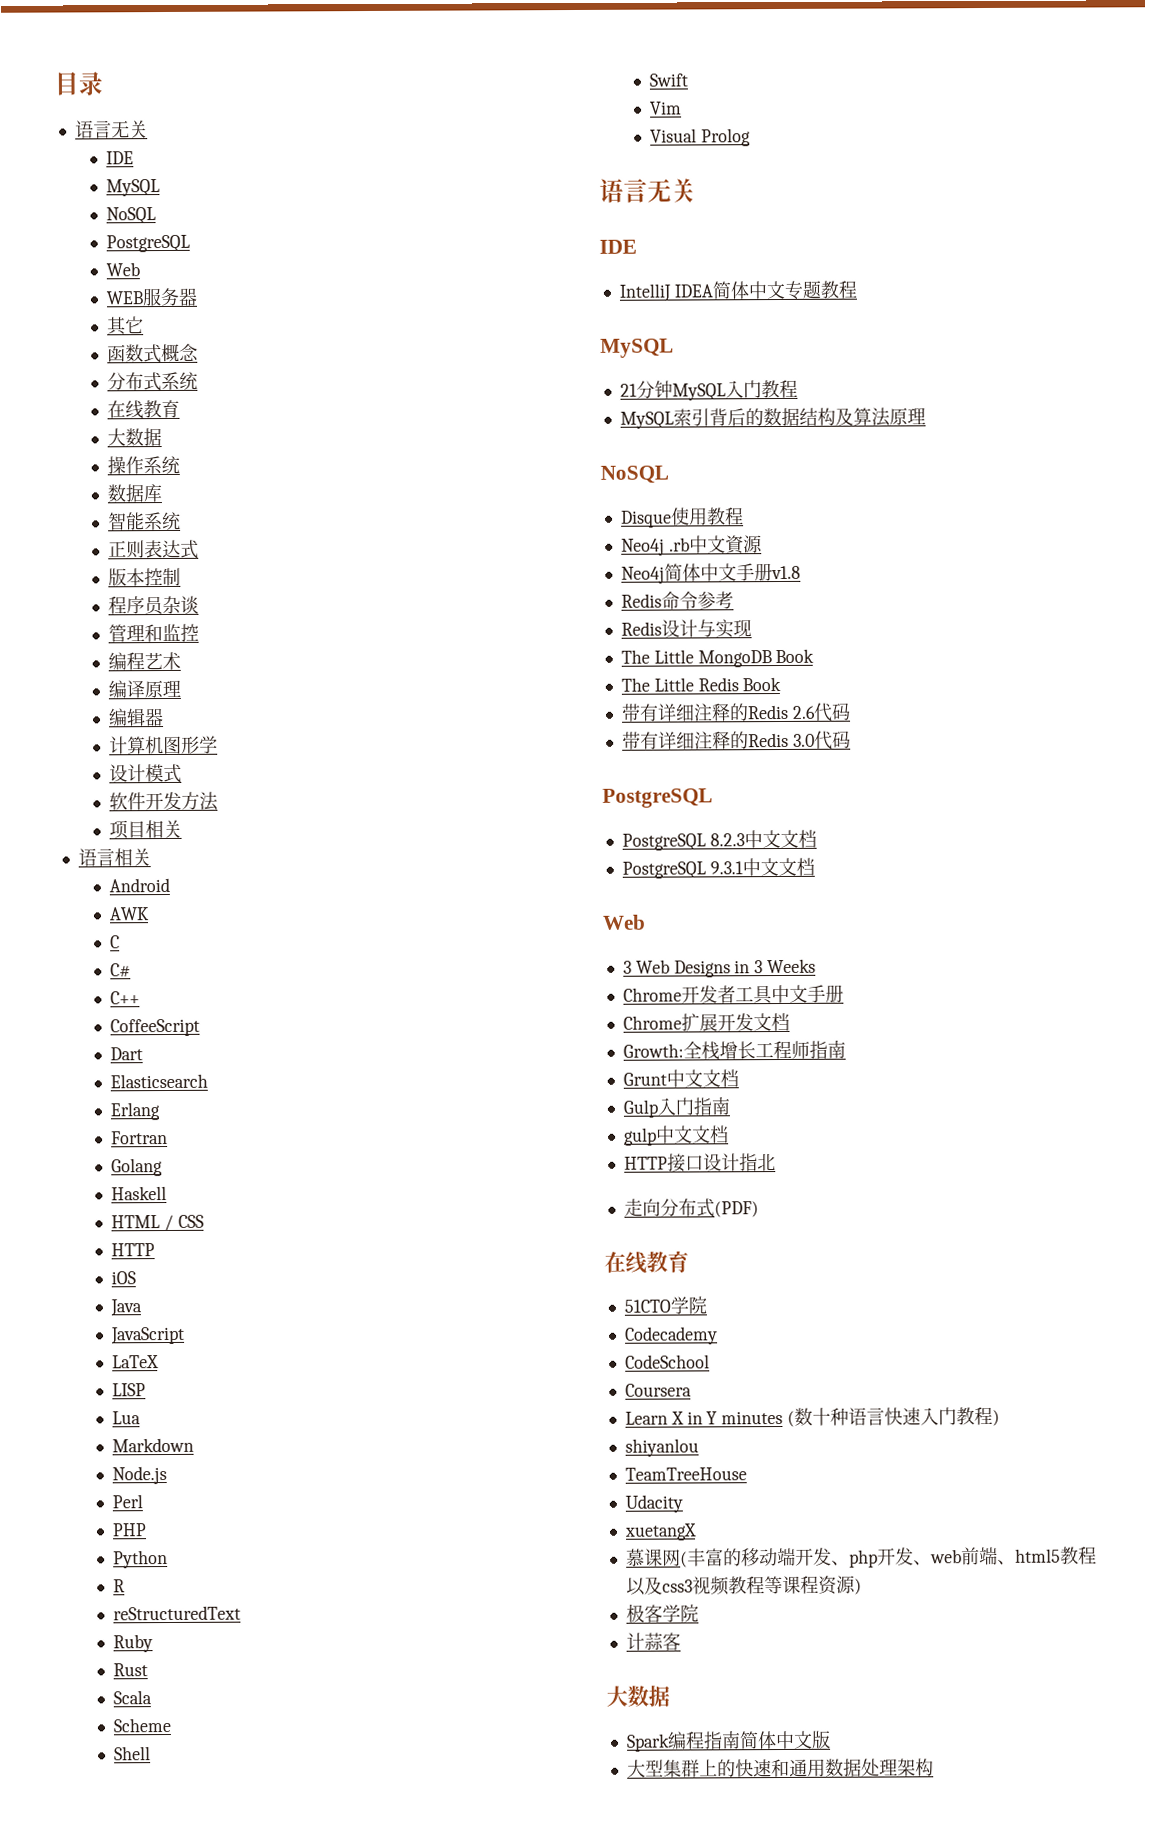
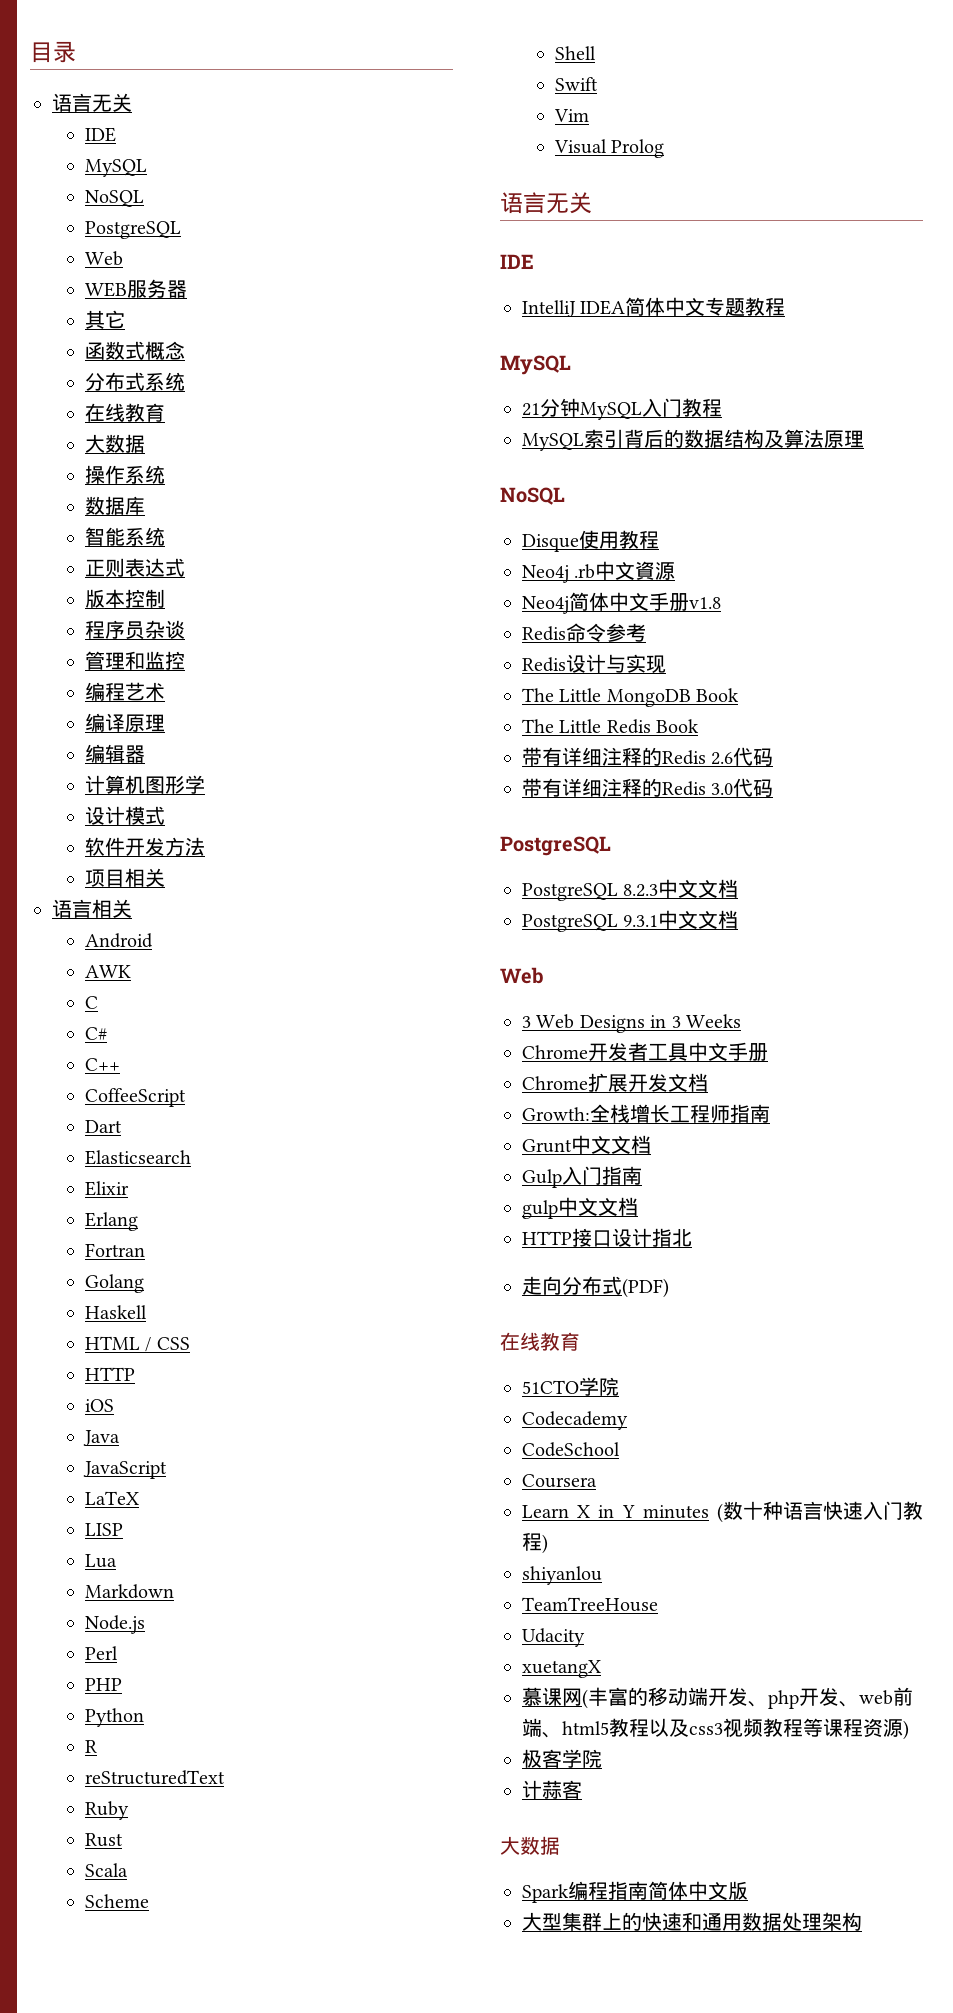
(208, 1081) none -> [84,1181,129,1196] // Elixir

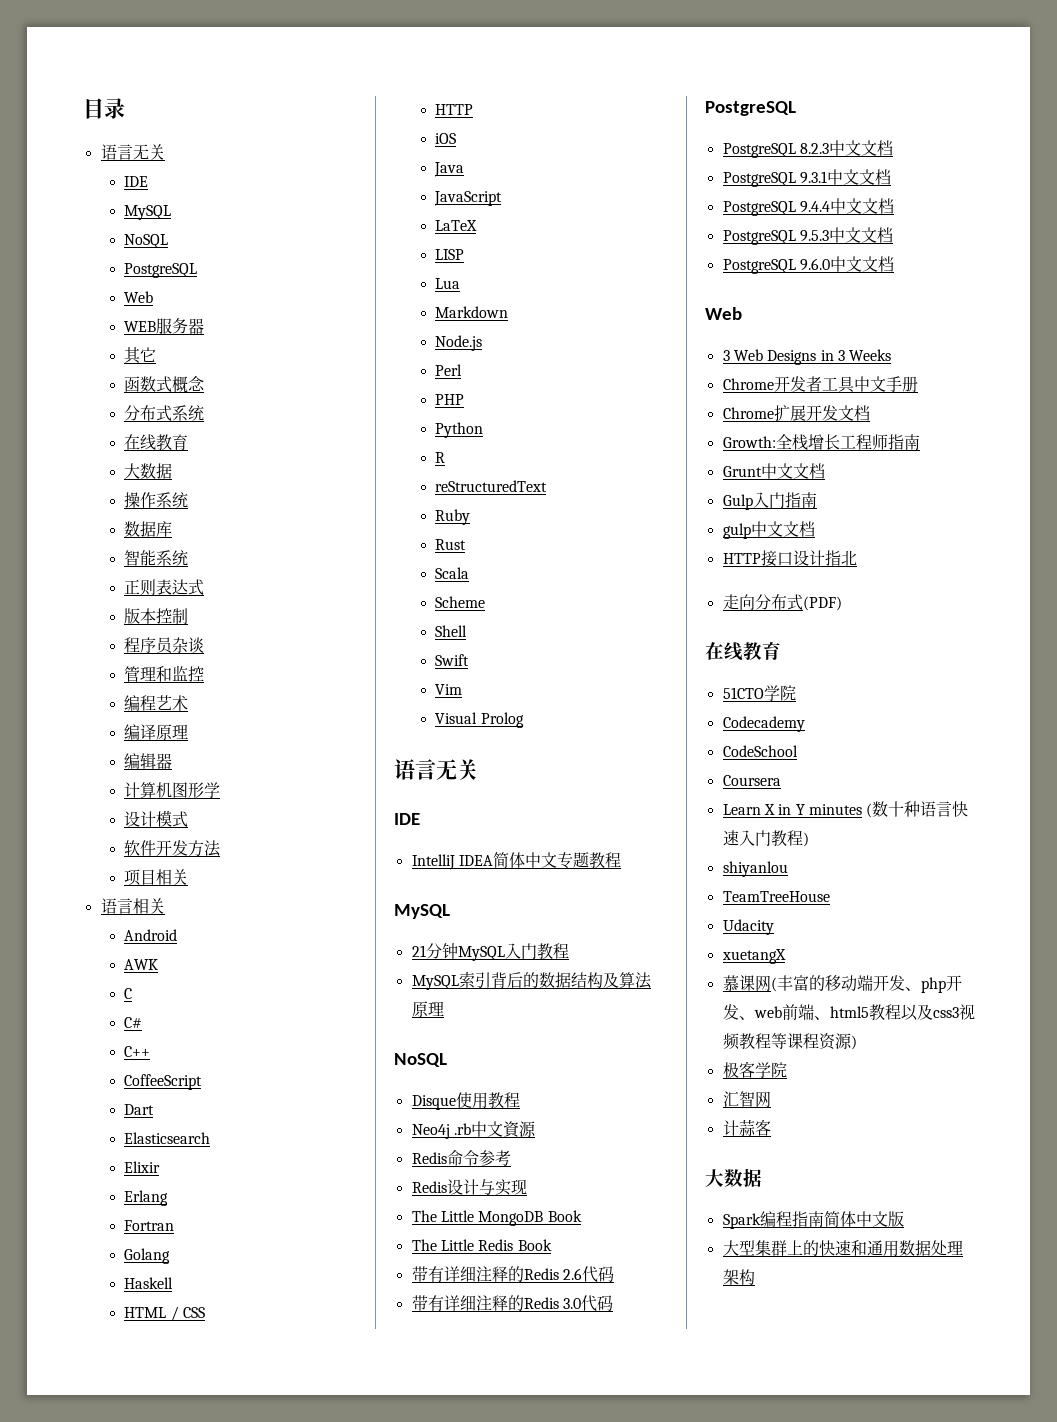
[522,592,721,614] // Neo4j简体中文手册v1.8 -> (536, 1129) none
(739, 919) none -> [722,198,894,216] [722,227,893,245] [722,256,894,274] // PostgreSQL 9.4.4中文文档 // PostgreSQL 9.5.3中文文档 // PostgreSQL 9.6.0中文文档
(602, 1758) none -> [722,1091,771,1108] // 汇智网

